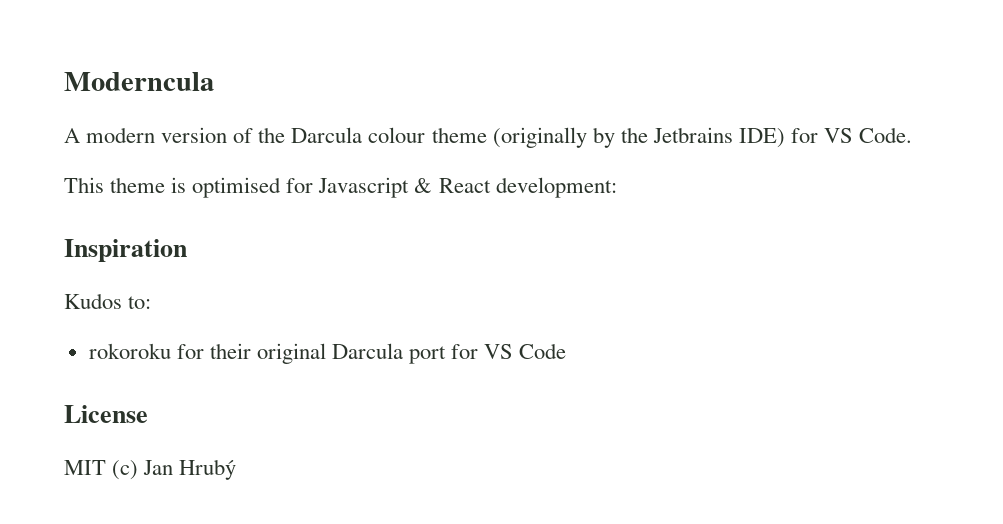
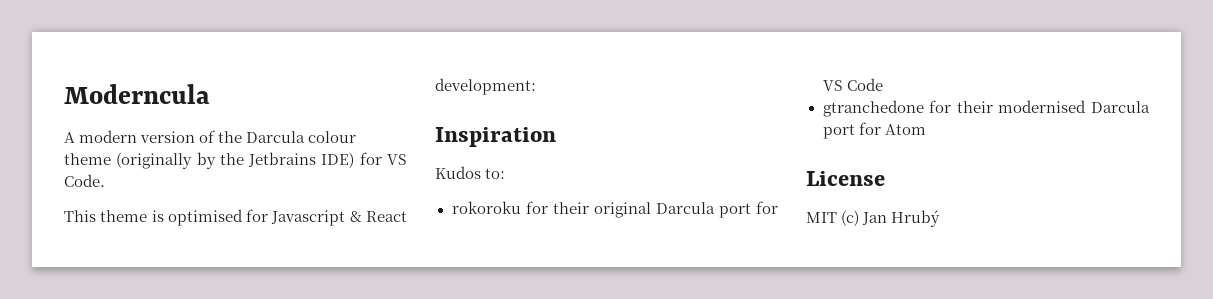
(567, 351) none -> [822,100,1150,117] [822,122,926,139] // gtranchedone for their modernised Darcula port for Atom

